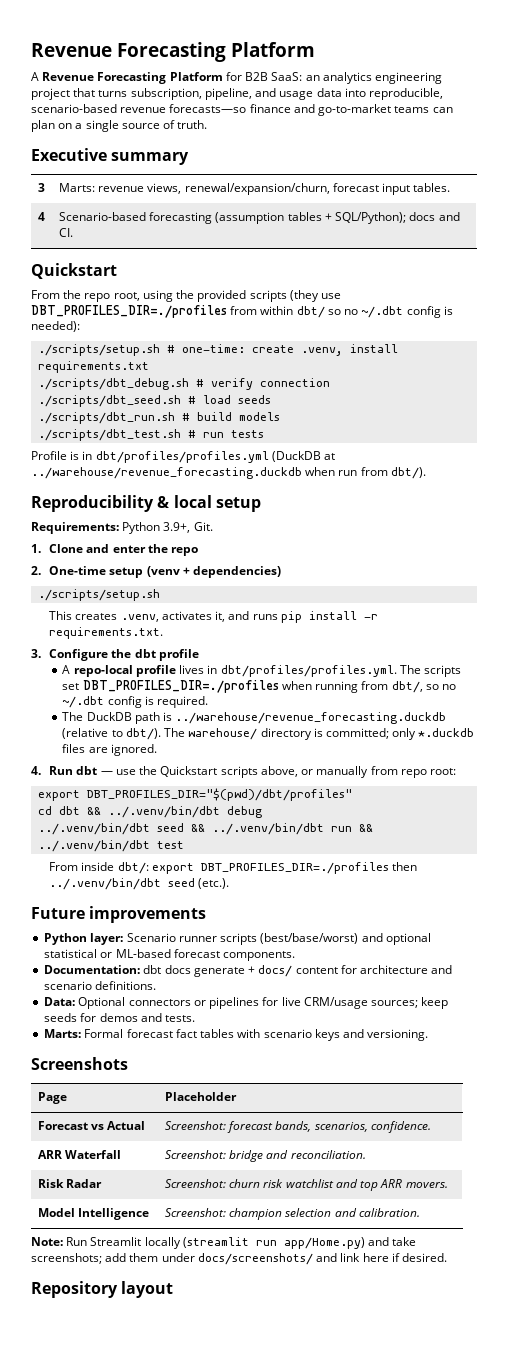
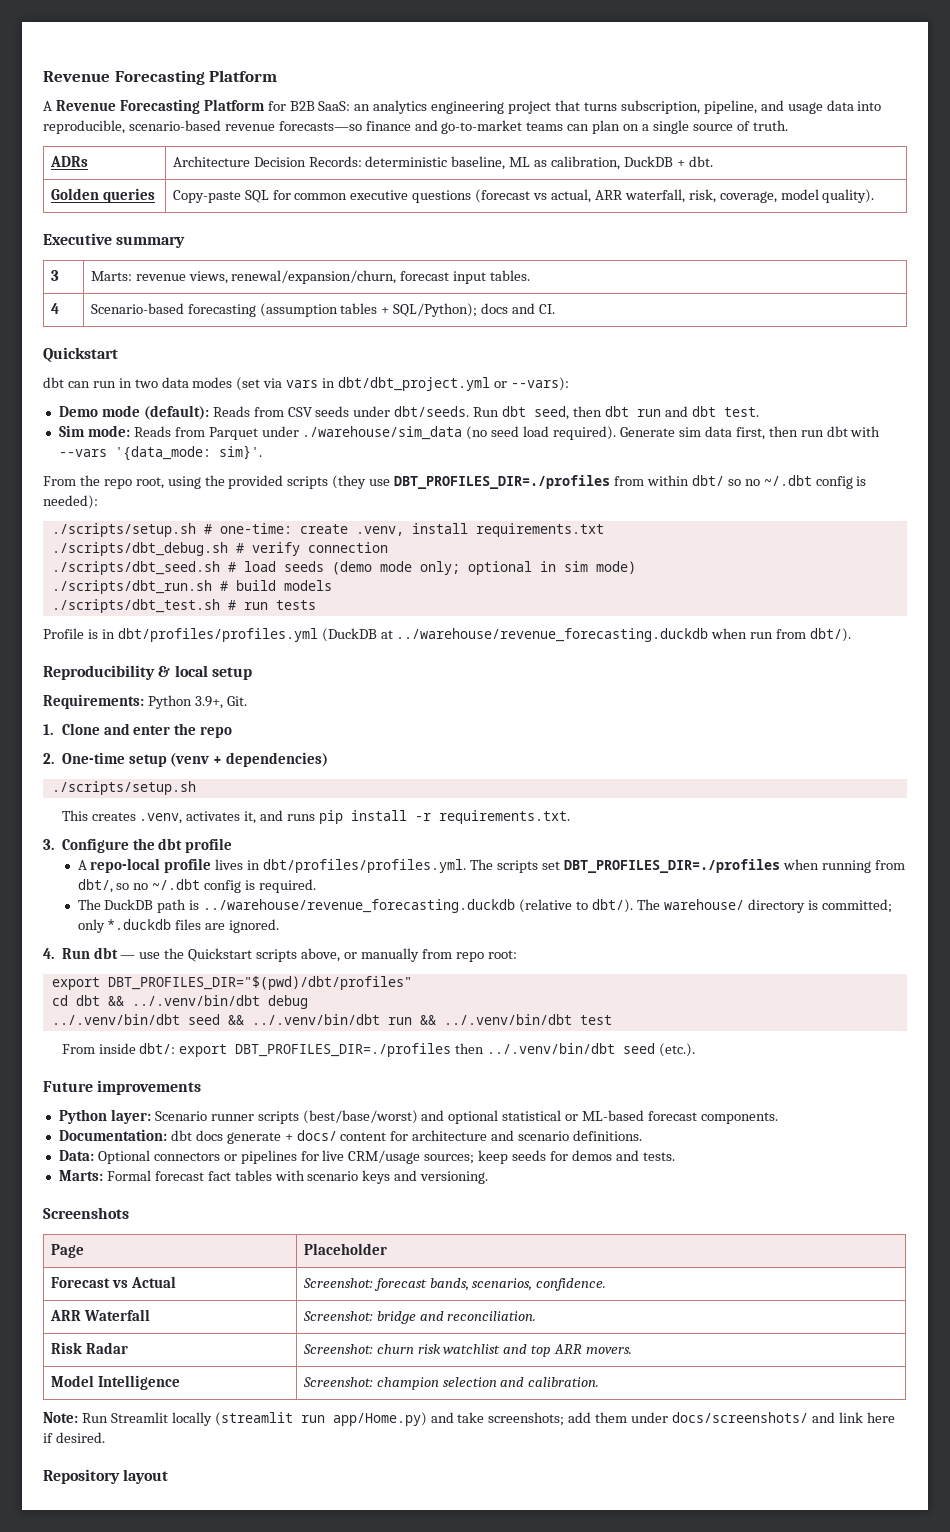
(208, 124) none -> [49,156,88,167] [172,156,713,170] [50,188,155,203] [172,189,875,203] // ADRs | Architecture Decision Records: deterministic baseline, ML as calibration, DuckDB + dbt. // Golden queries | Copy-paste SQL for common executive questions (forecast vs actual, ARR waterfall, risk, coverage, model quality).
(117, 271) none -> [43,377,569,391] [58,405,759,420] [58,425,881,440] [58,445,262,461] // dbt can run in two data modes (set via vars in dbt/dbt_project.yml or --vars): // Demo mode (default): Reads from CSV seeds under dbt/seeds. Run dbt seed, then dbt run and dbt test. // Sim mode: Reads from Parquet under ./warehouse/sim_data (no seed load required). Generate sim data first, then run dbt with --vars '{data_mode: sim}'.
(272, 399) none -> [331,561,636,575] (demo mode only; optional in sim mode)

